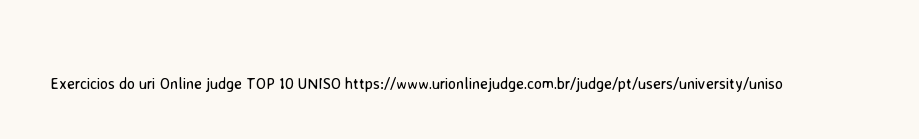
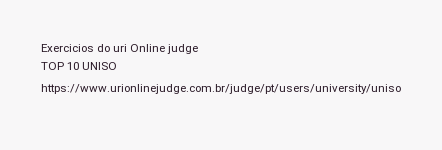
(242, 84) none -> (199, 49) //
(342, 83) none -> (118, 66) //

